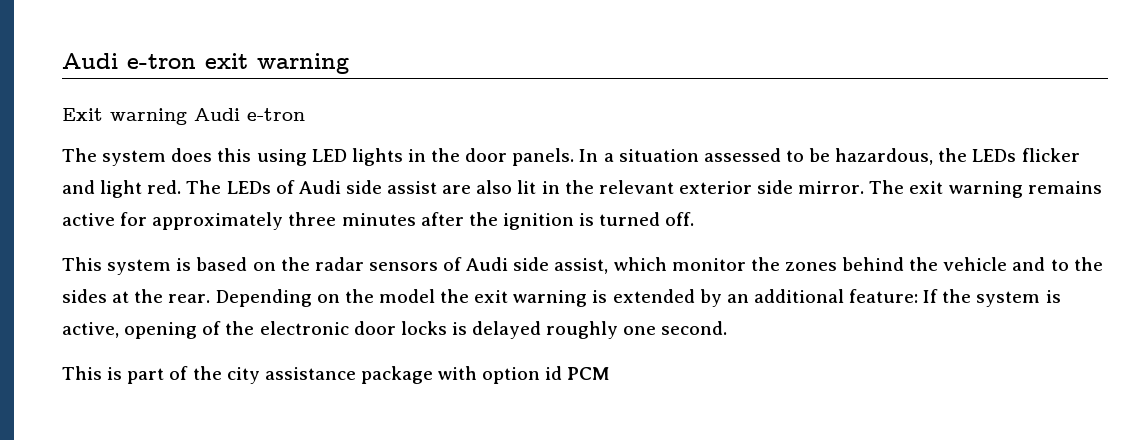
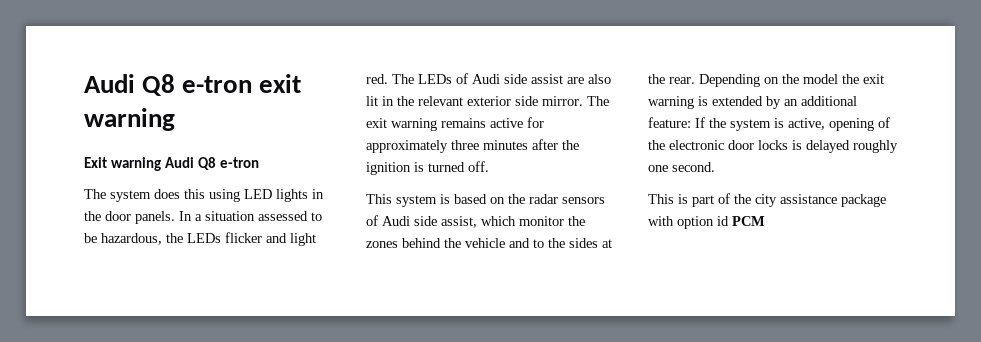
[62,53,118,69] Audi -> [84,74,176,96] Audi Q8
(240, 114) none -> [197,157,216,170] Q8

